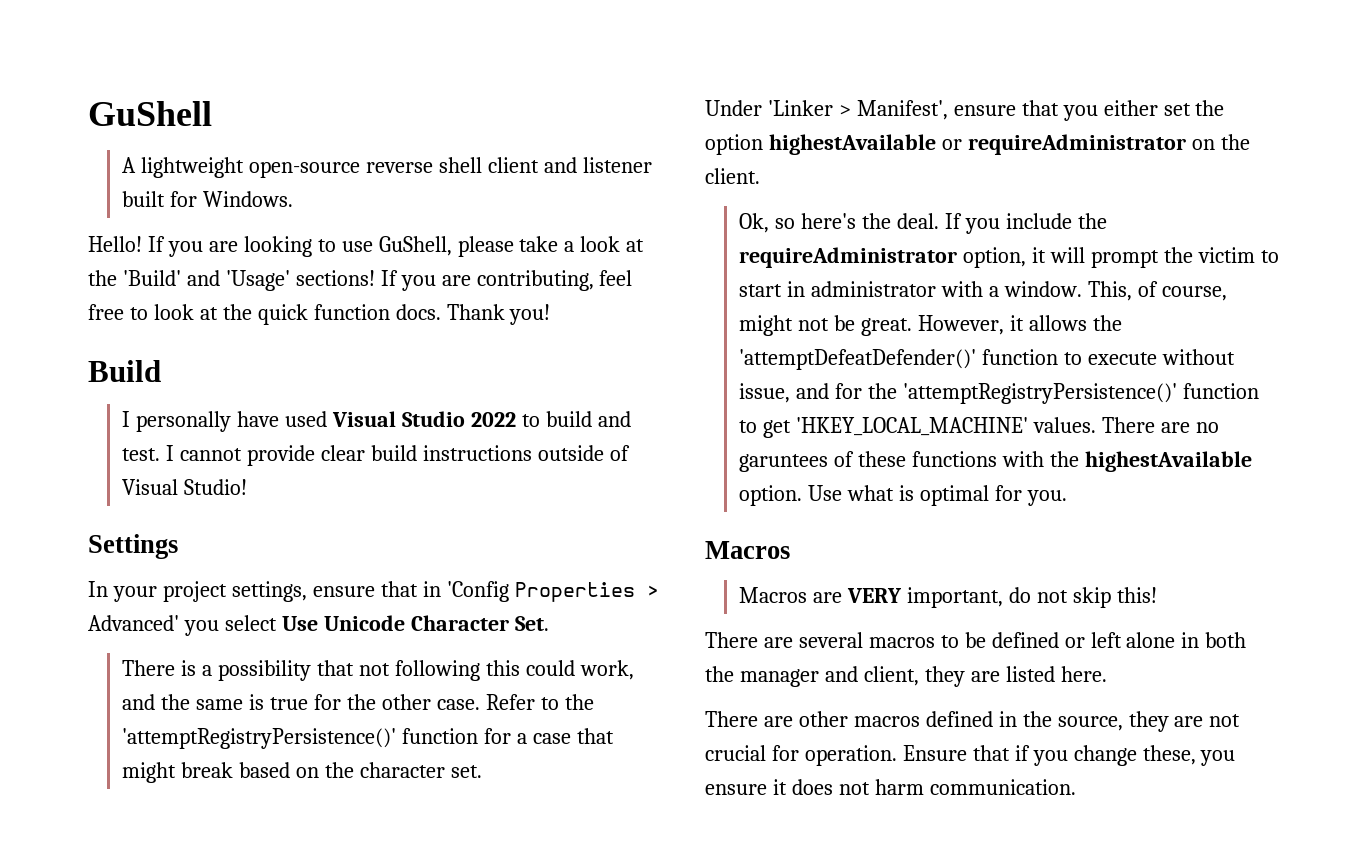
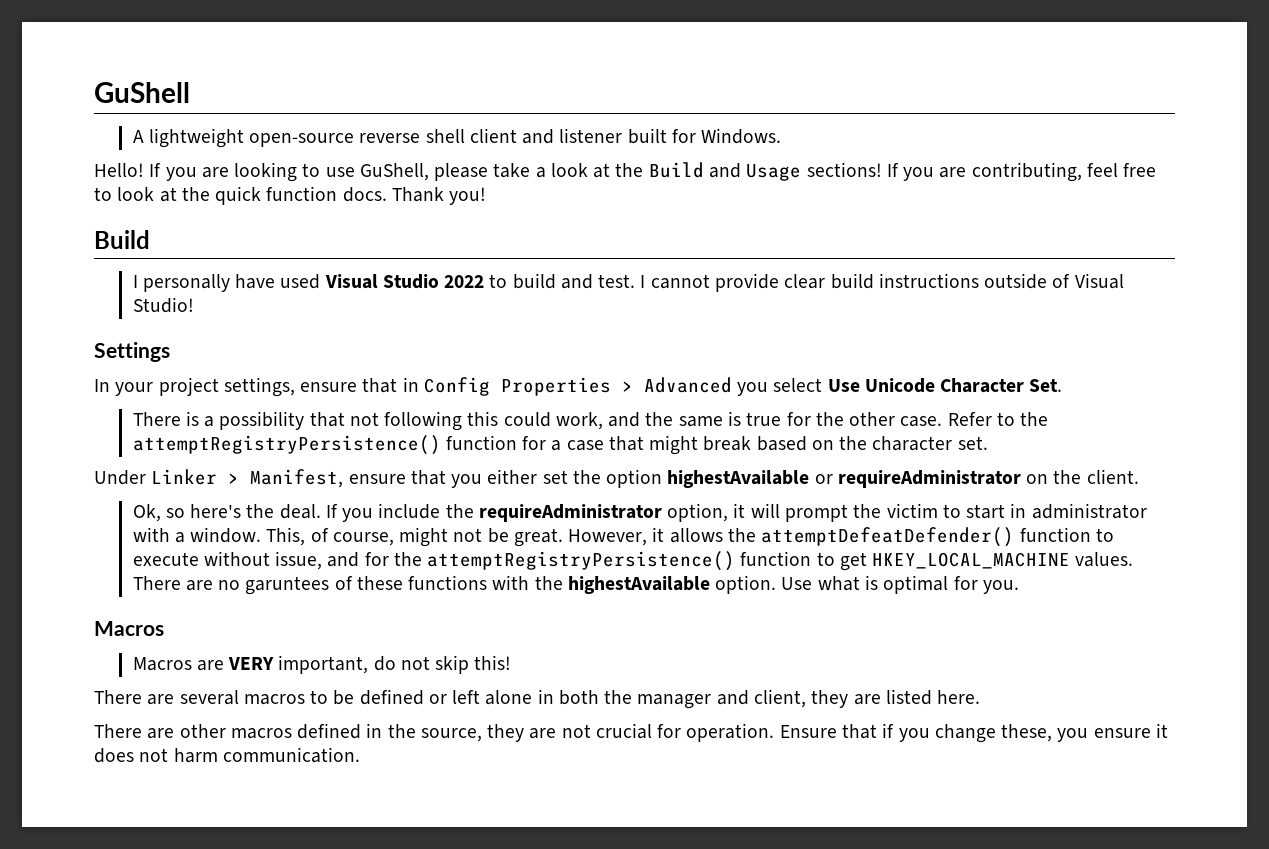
[122,270,290,291] 'Build' and 'Usage' -> [648,162,802,181] Build and Usage
[446,581,509,602] 'Config -> [423,377,490,396] Config
[88,615,179,631] Advanced' -> [643,377,732,393] Advanced
[122,728,397,749] 'attemptRegistryPersistence()' -> [132,435,441,455] attemptRegistryPersistence()
[767,100,948,120] 'Linker > Manifest', -> [151,469,344,488] Linker > Manifest,
[739,349,977,370] 'attemptDefeatDefender()' -> [761,527,1015,547] attemptDefeatDefender()
[903,383,1178,404] 'attemptRegistryPersistence()' -> [427,551,736,571] attemptRegistryPersistence()
[796,417,1029,436] 'HKEY_LOCAL_MACHINE' -> [872,552,1071,569] HKEY_LOCAL_MACHINE

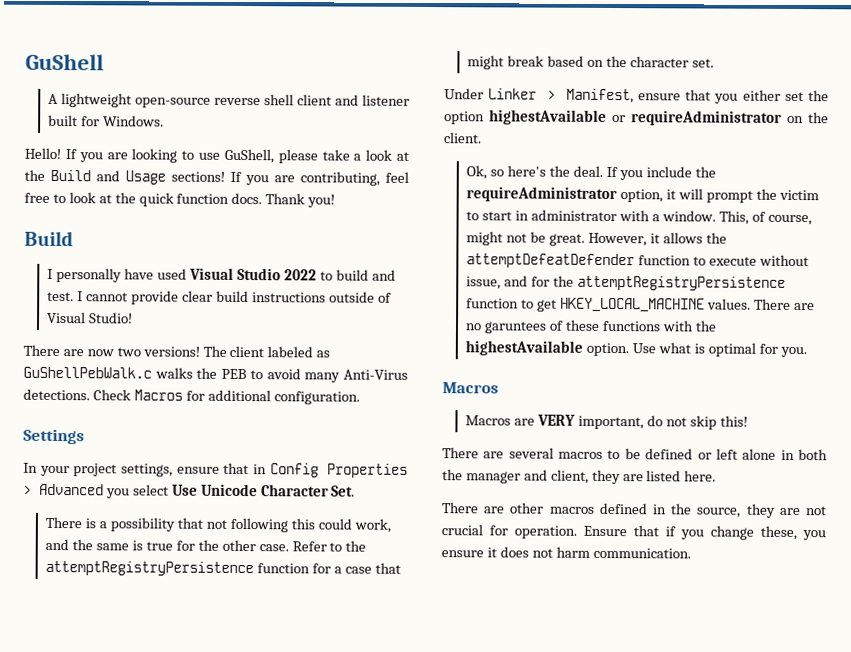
(194, 305) none -> [23,344,331,358] [23,366,408,383] [23,388,360,405] // There are now two versions! The client labeled as GuShellPebWalk.c walks the PEB to avoid many Anti-Virus detections. Check Macros for additional configuration.
[132,435,441,455] attemptRegistryPersistence() -> [45,560,255,577] attemptRegistryPersistence
[761,527,1015,547] attemptDefeatDefender() -> [466,253,636,269] attemptDefeatDefender
[427,551,736,571] attemptRegistryPersistence() -> [576,275,786,291] attemptRegistryPersistence

